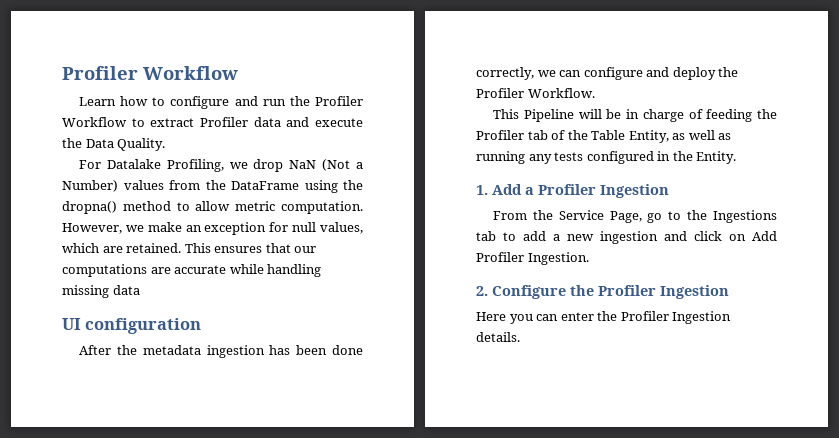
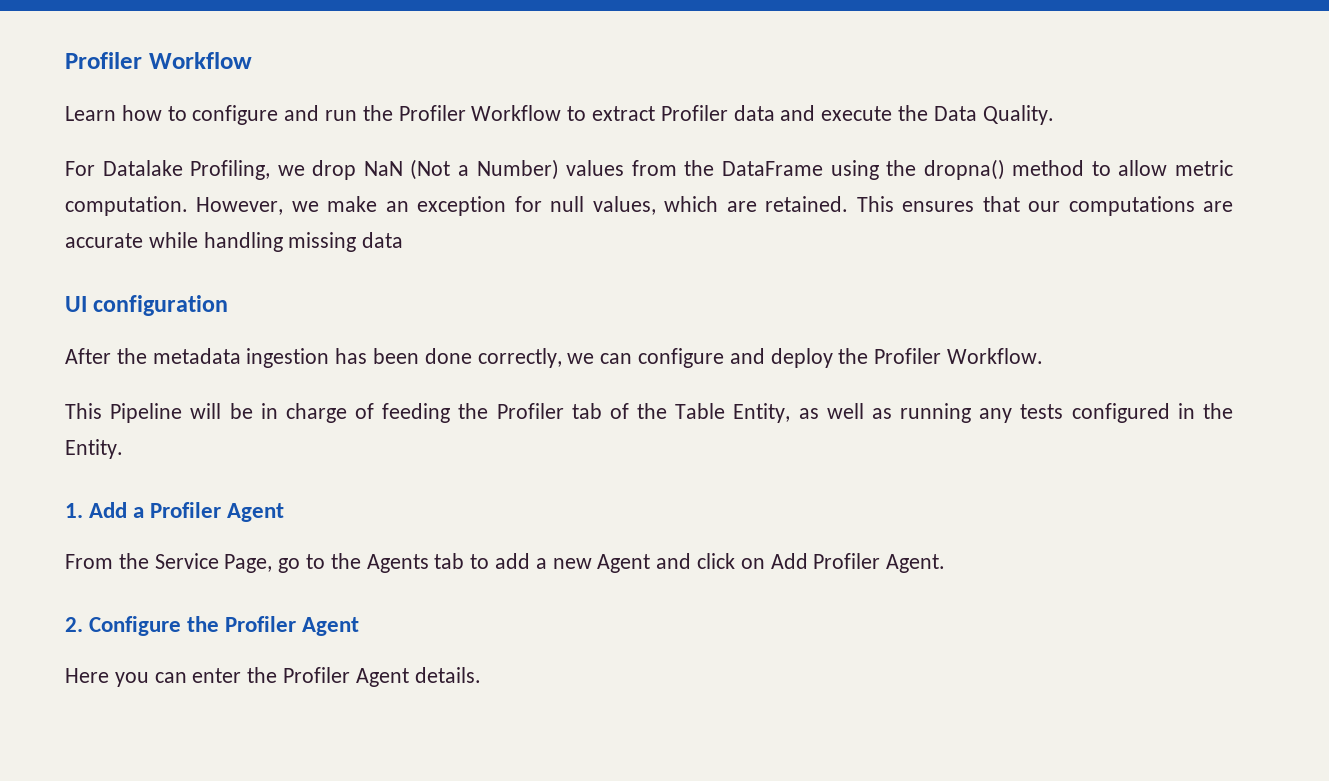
[600,184,669,198] Ingestion -> [227,503,285,522] Agent
[713,210,777,223] Ingestions -> [366,554,429,573] Agents
[600,231,658,244] ingestion -> [597,554,651,573] Agent
[527,252,589,265] Ingestion. -> [886,554,946,573] Agent.
[660,285,729,299] Ingestion -> [302,617,360,636] Agent
[672,311,732,324] Ingestion -> [355,668,409,687] Agent

